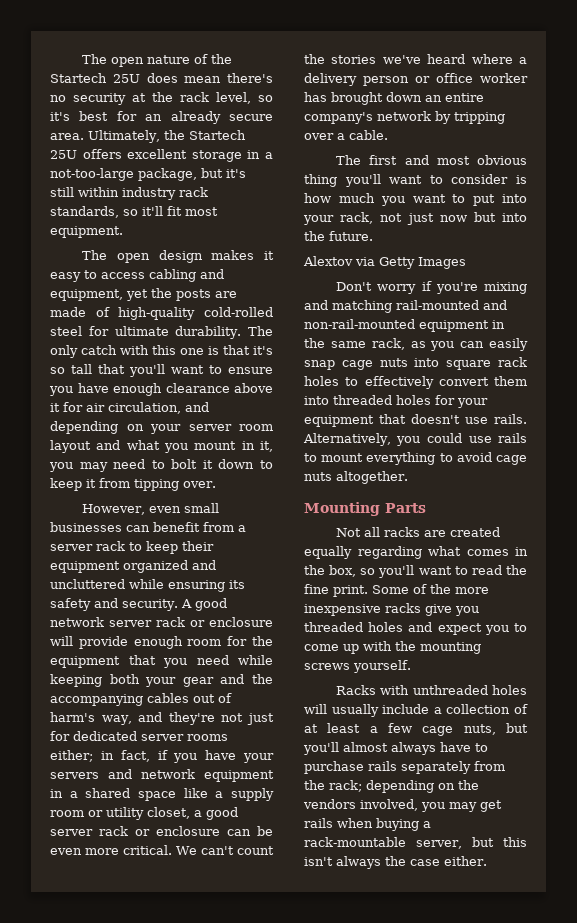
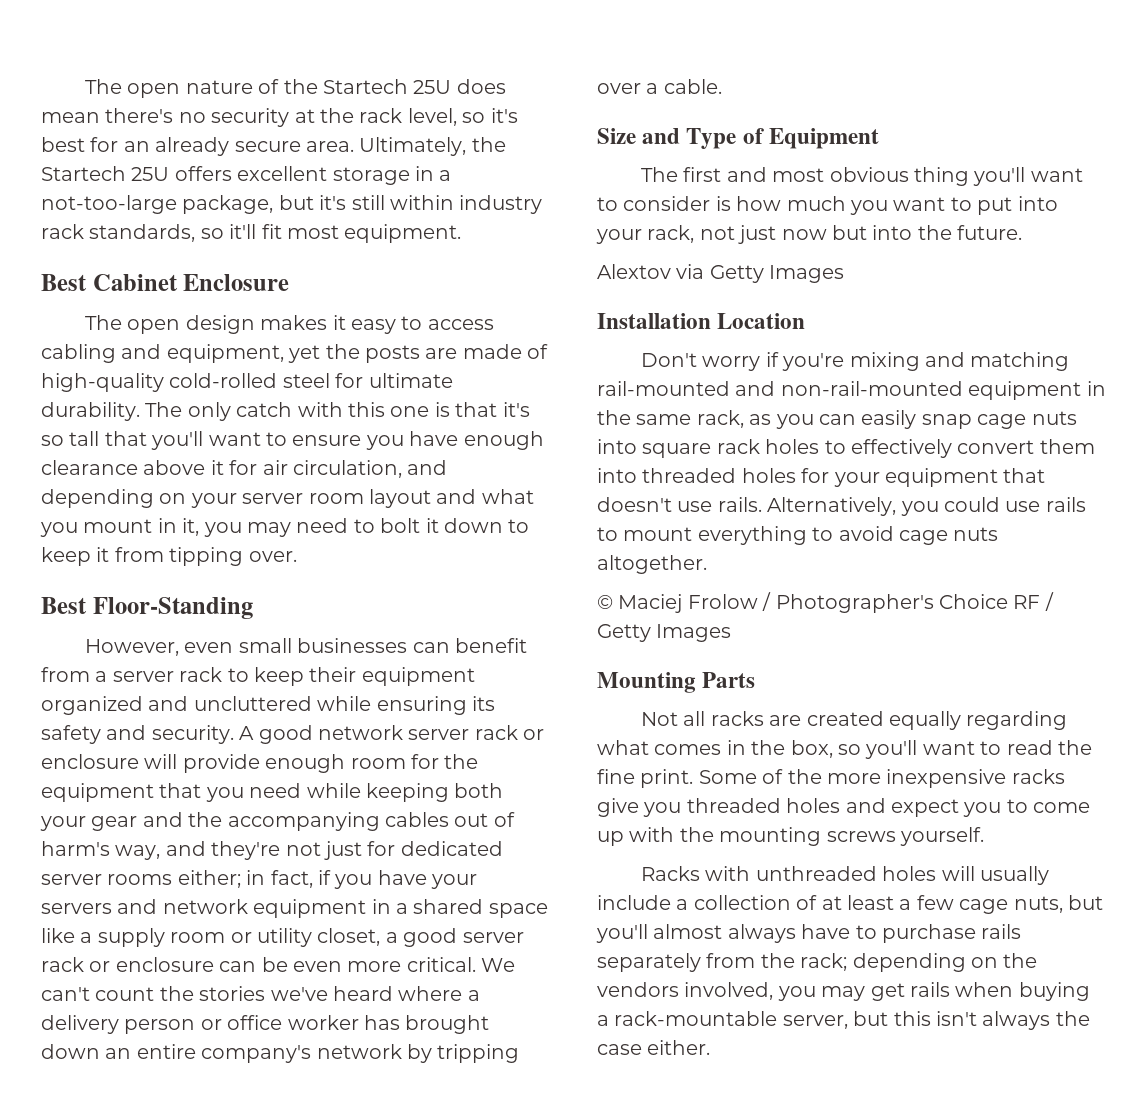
(123, 232) none -> [41,274,290,291] // Best Cabinet Enclosure
(216, 484) none -> [41,597,253,619] // Best Floor-Standing
(388, 135) none -> [597,128,879,149] // Size and Type of Equipment
(466, 263) none -> [597,313,806,329] // Installation Location
(408, 477) none -> [597,592,1054,613] [597,624,732,642] // © Maciej Frolow / Photographer's Choice RF / Getty Images

